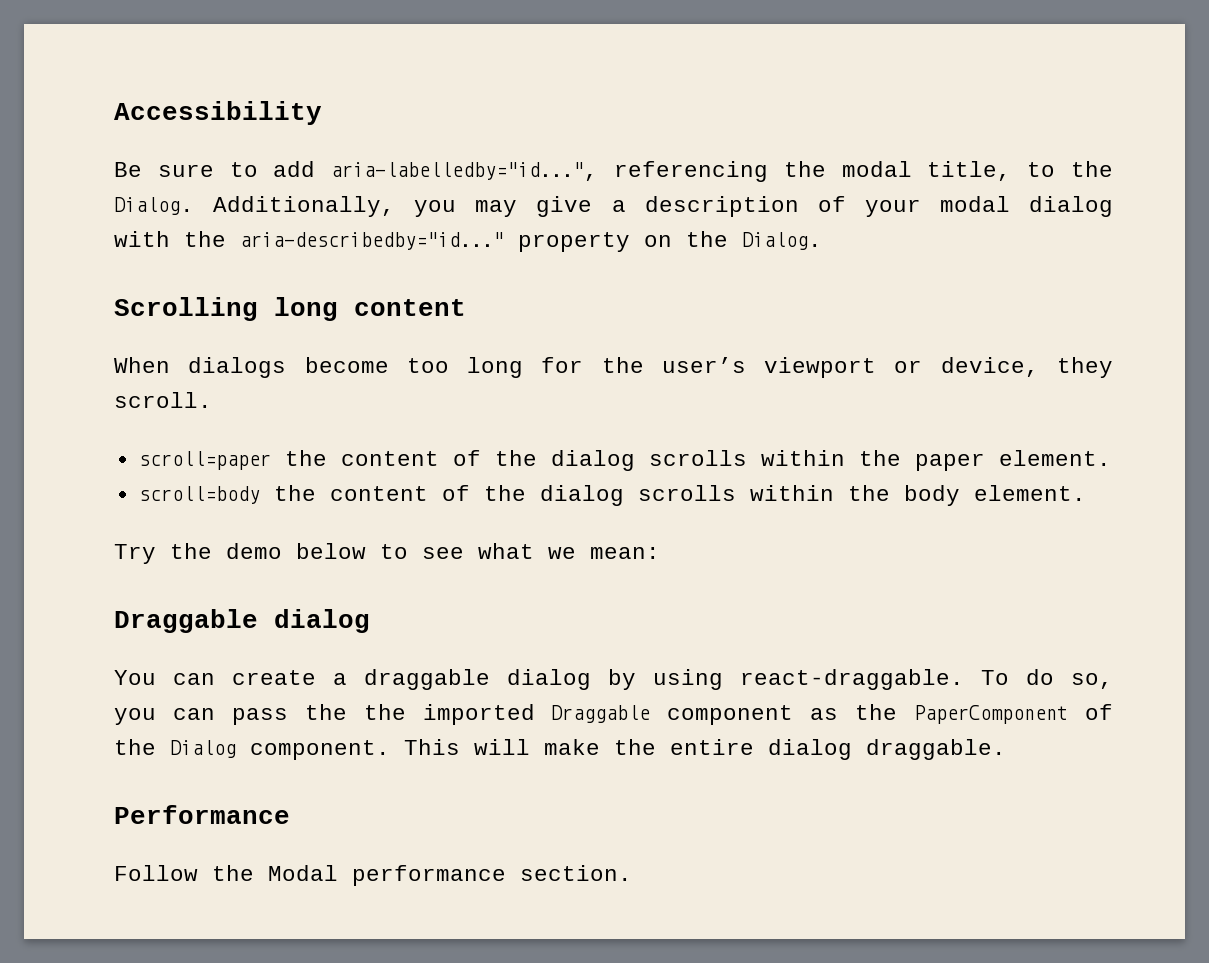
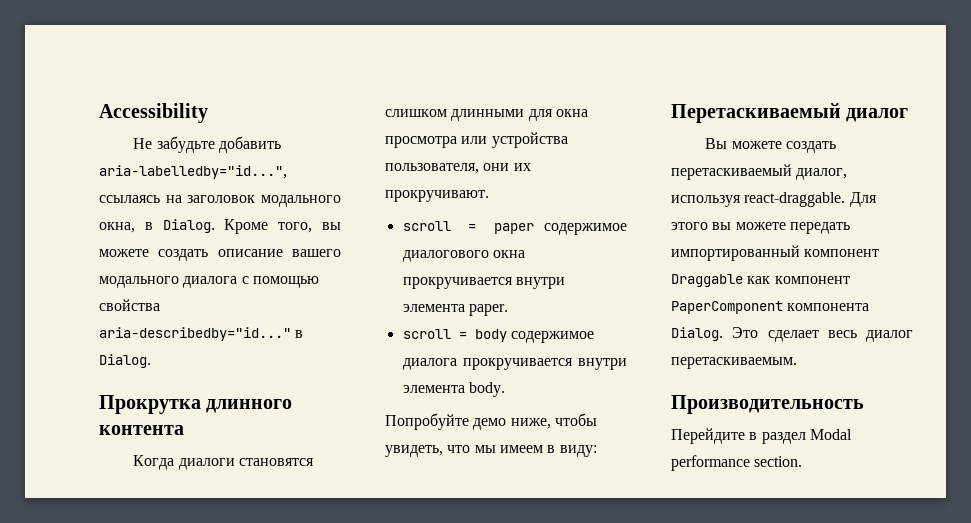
[114,161,1113,182] [114,196,1114,217] [114,231,822,252] [114,297,466,321] [114,357,1113,378] [114,392,212,408] [138,450,1111,471] [138,485,1086,506] [114,543,660,564] [114,609,370,633] [114,669,1113,690] [114,704,1113,725] [114,739,1006,760] [114,805,290,824] [114,865,254,881] Be sure to add aria-labelledby="id...", referencing the modal title, to the Dialog. Additionally, you may give a description of your modal dialog with the aria-describedby="id..." property on the Dialog. // Scrolling long content // When dialogs become too long for the user’s viewport or device, they scroll. // scroll=paper the content of the dialog scrolls within the paper element. // scroll=body the content of the dialog scrolls within the body element. // Try the demo below to see what we mean: // Draggable dialog // You can create a draggable dialog by using react-draggable. To do so, you can pass the the imported Draggable component as the PaperComponent of the Dialog component. This will make the entire dialog draggable. // Performance // Follow the -> [133,136,282,153] [99,165,287,179] [99,195,341,207] [99,219,341,234] [99,249,341,261] [99,276,319,288] [99,299,160,311] [99,327,304,341] [99,354,151,368] [99,395,293,414] [99,425,184,435] [133,455,315,470] [385,109,588,121] [385,132,568,148] [385,163,531,174] [385,190,489,202] [402,221,627,235] [402,250,525,262] [402,277,565,289] [402,304,508,316] [402,329,594,343] [402,358,627,370] [402,382,505,397] [385,413,597,430] [385,445,597,457] [671,103,909,123] [705,138,837,153] [671,164,848,180] [671,192,877,207] [671,222,850,234] [671,245,880,261] [671,274,850,287] [671,301,870,314] [671,327,913,342] [671,357,797,369] [671,395,864,414] [671,428,806,444] Не забудьте добавить aria-labelledby="id...", ссылаясь на заголовок модального окна, в Dialog. Кроме того, вы можете создать описание вашего модального диалога с помощью свойства aria-describedby="id..." в Dialog. // Прокрутка длинного контента // Когда диалоги становятся слишком длинными для окна просмотра или устройства пользователя, они их прокручивают. // scroll = paper содержимое диалогового окна прокручивается внутри элемента paper. // scroll = body содержимое диалога прокручивается внутри элемента body. // Попробуйте демо ниже, чтобы увидеть, что мы имеем в виду: // Перетаскиваемый диалог // Вы можете создать перетаскиваемый диалог, используя react-draggable. Для этого вы можете передать импортированный компонент Draggable как компонент PaperComponent компонента Dialog. Это сделает весь диалог перетаскиваемым. // Производительность // Перейдите в раздел

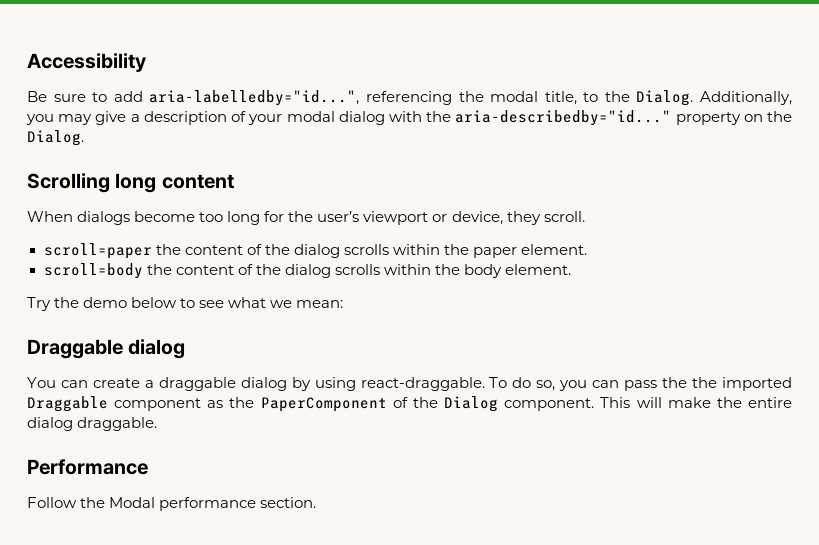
[133,136,282,153] [99,165,287,179] [99,195,341,207] [99,219,341,234] [99,249,341,261] [99,276,319,288] [99,299,160,311] [99,327,304,341] [99,354,151,368] [99,395,293,414] [99,425,184,435] [133,455,315,470] [385,109,588,121] [385,132,568,148] [385,163,531,174] [385,190,489,202] [402,221,627,235] [402,250,525,262] [402,277,565,289] [402,304,508,316] [402,329,594,343] [402,358,627,370] [402,382,505,397] [385,413,597,430] [385,445,597,457] [671,103,909,123] [705,138,837,153] [671,164,848,180] [671,192,877,207] [671,222,850,234] [671,245,880,261] [671,274,850,287] [671,301,870,314] [671,327,913,342] [671,357,797,369] [671,395,864,414] [671,428,806,444] Не забудьте добавить aria-labelledby="id...", ссылаясь на заголовок модального окна, в Dialog. Кроме того, вы можете создать описание вашего модального диалога с помощью свойства aria-describedby="id..." в Dialog. // Прокрутка длинного контента // Когда диалоги становятся слишком длинными для окна просмотра или устройства пользователя, они их прокручивают. // scroll = paper содержимое диалогового окна прокручивается внутри элемента paper. // scroll = body содержимое диалога прокручивается внутри элемента body. // Попробуйте демо ниже, чтобы увидеть, что мы имеем в виду: // Перетаскиваемый диалог // Вы можете создать перетаскиваемый диалог, используя react-draggable. Для этого вы можете передать импортированный компонент Draggable как компонент PaperComponent компонента Dialog. Это сделает весь диалог перетаскиваемым. // Производительность // Перейдите в раздел -> [27,90,793,106] [26,110,792,126] [27,130,84,146] [27,173,234,193] [27,211,585,225] [43,243,588,259] [43,263,572,279] [27,297,344,311] [27,339,186,359] [27,377,793,391] [27,396,793,412] [27,417,158,431] [27,459,148,475] [27,497,106,508] Be sure to add aria-labelledby="id...", referencing the modal title, to the Dialog. Additionally, you may give a description of your modal dialog with the aria-describedby="id..." property on the Dialog. // Scrolling long content // When dialogs become too long for the user’s viewport or device, they scroll. // scroll=paper the content of the dialog scrolls within the paper element. // scroll=body the content of the dialog scrolls within the body element. // Try the demo below to see what we mean: // Draggable dialog // You can create a draggable dialog by using react-draggable. To do so, you can pass the the imported Draggable component as the PaperComponent of the Dialog component. This will make the entire dialog draggable. // Performance // Follow the

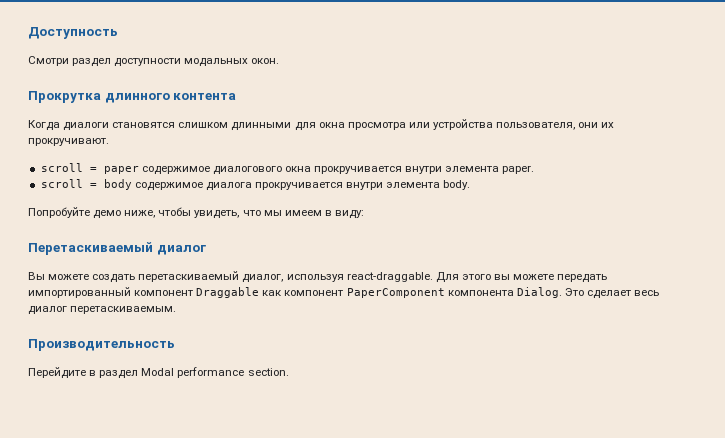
[27,53,146,72] [27,90,793,106] [26,110,792,126] [27,130,84,146] [27,173,234,193] [27,211,585,225] [43,243,588,259] [43,263,572,279] [27,297,344,311] [27,339,186,359] [27,377,793,391] [27,396,793,412] [27,417,158,431] [27,459,148,475] [27,497,106,508] Accessibility // Be sure to add aria-labelledby="id...", referencing the modal title, to the Dialog. Additionally, you may give a description of your modal dialog with the aria-describedby="id..." property on the Dialog. // Scrolling long content // When dialogs become too long for the user’s viewport or device, they scroll. // scroll=paper the content of the dialog scrolls within the paper element. // scroll=body the content of the dialog scrolls within the body element. // Try the demo below to see what we mean: // Draggable dialog // You can create a draggable dialog by using react-draggable. To do so, you can pass the the imported Draggable component as the PaperComponent of the Dialog component. This will make the entire dialog draggable. // Performance // Follow the -> [28,27,118,39] [28,56,280,67] [28,91,237,103] [28,119,615,131] [28,138,109,146] [40,163,535,175] [40,179,471,191] [28,207,364,219] [28,242,206,255] [28,271,608,283] [28,287,660,299] [28,306,177,315] [28,339,175,351] [28,367,139,379] Доступность // Смотри раздел доступности модальных окон. // Прокрутка длинного контента // Когда диалоги становятся слишком длинными для окна просмотра или устройства пользователя, они их прокручивают. // scroll = paper содержимое диалогового окна прокручивается внутри элемента paper. // scroll = body содержимое диалога прокручивается внутри элемента body. // Попробуйте демо ниже, чтобы увидеть, что мы имеем в виду: // Перетаскиваемый диалог // Вы можете создать перетаскиваемый диалог, используя react-draggable. Для этого вы можете передать импортированный компонент Draggable как компонент PaperComponent компонента Dialog. Это сделает весь диалог перетаскиваемым. // Производительность // Перейдите в раздел

